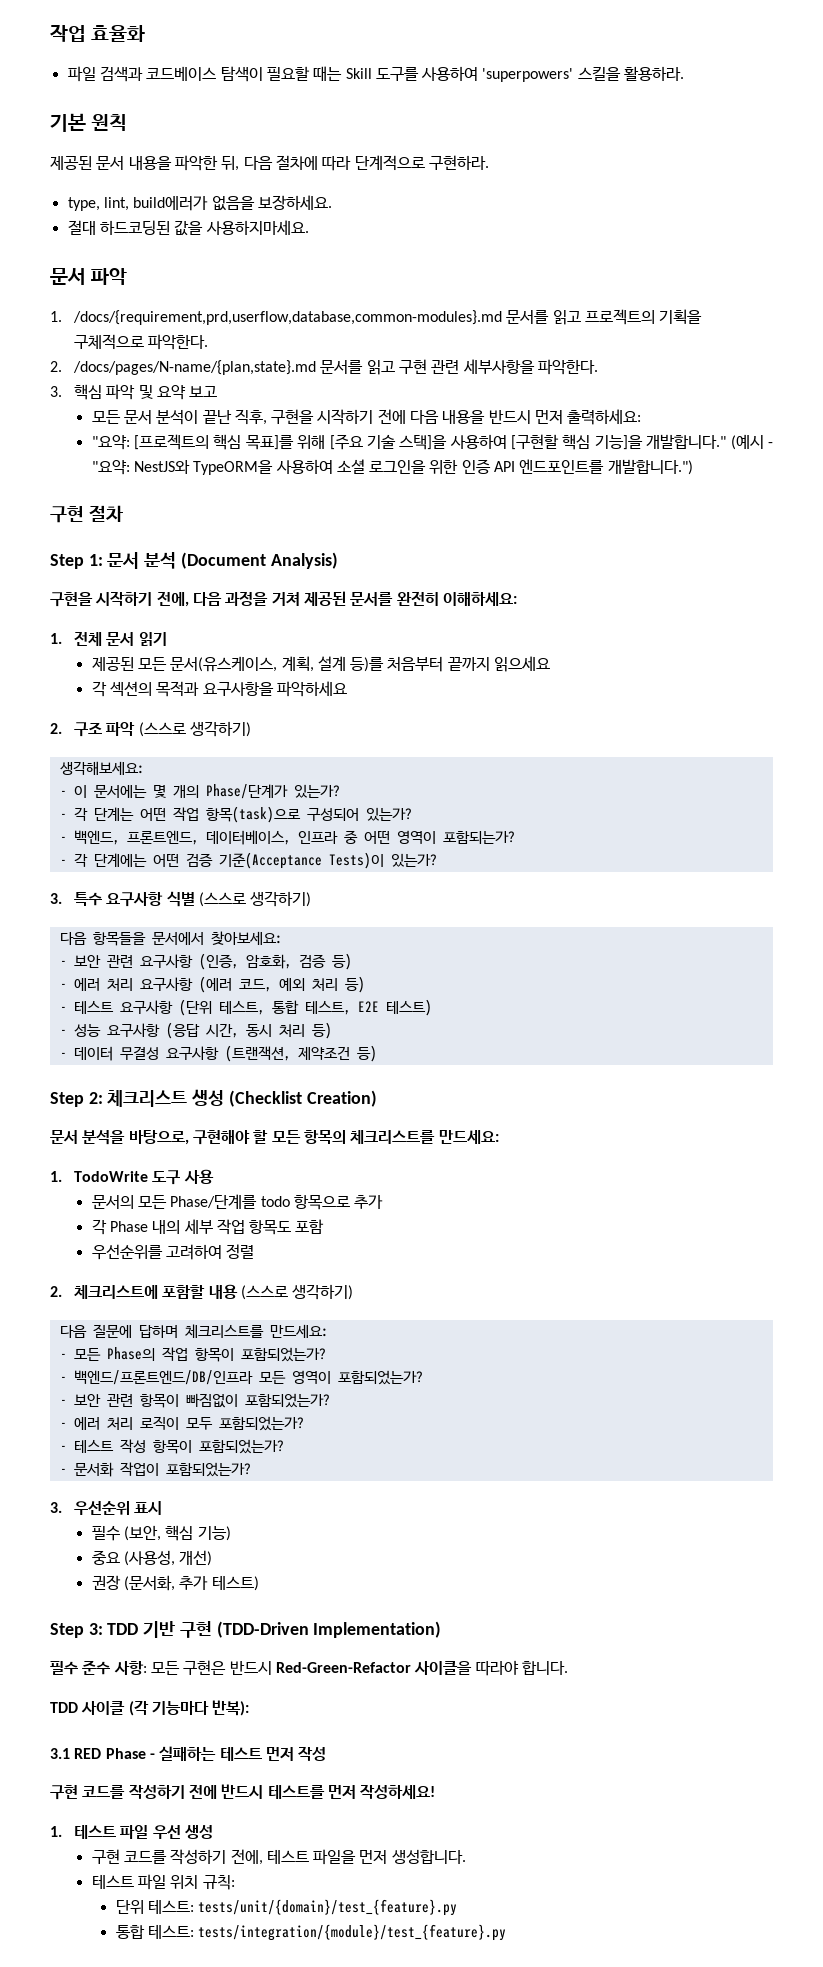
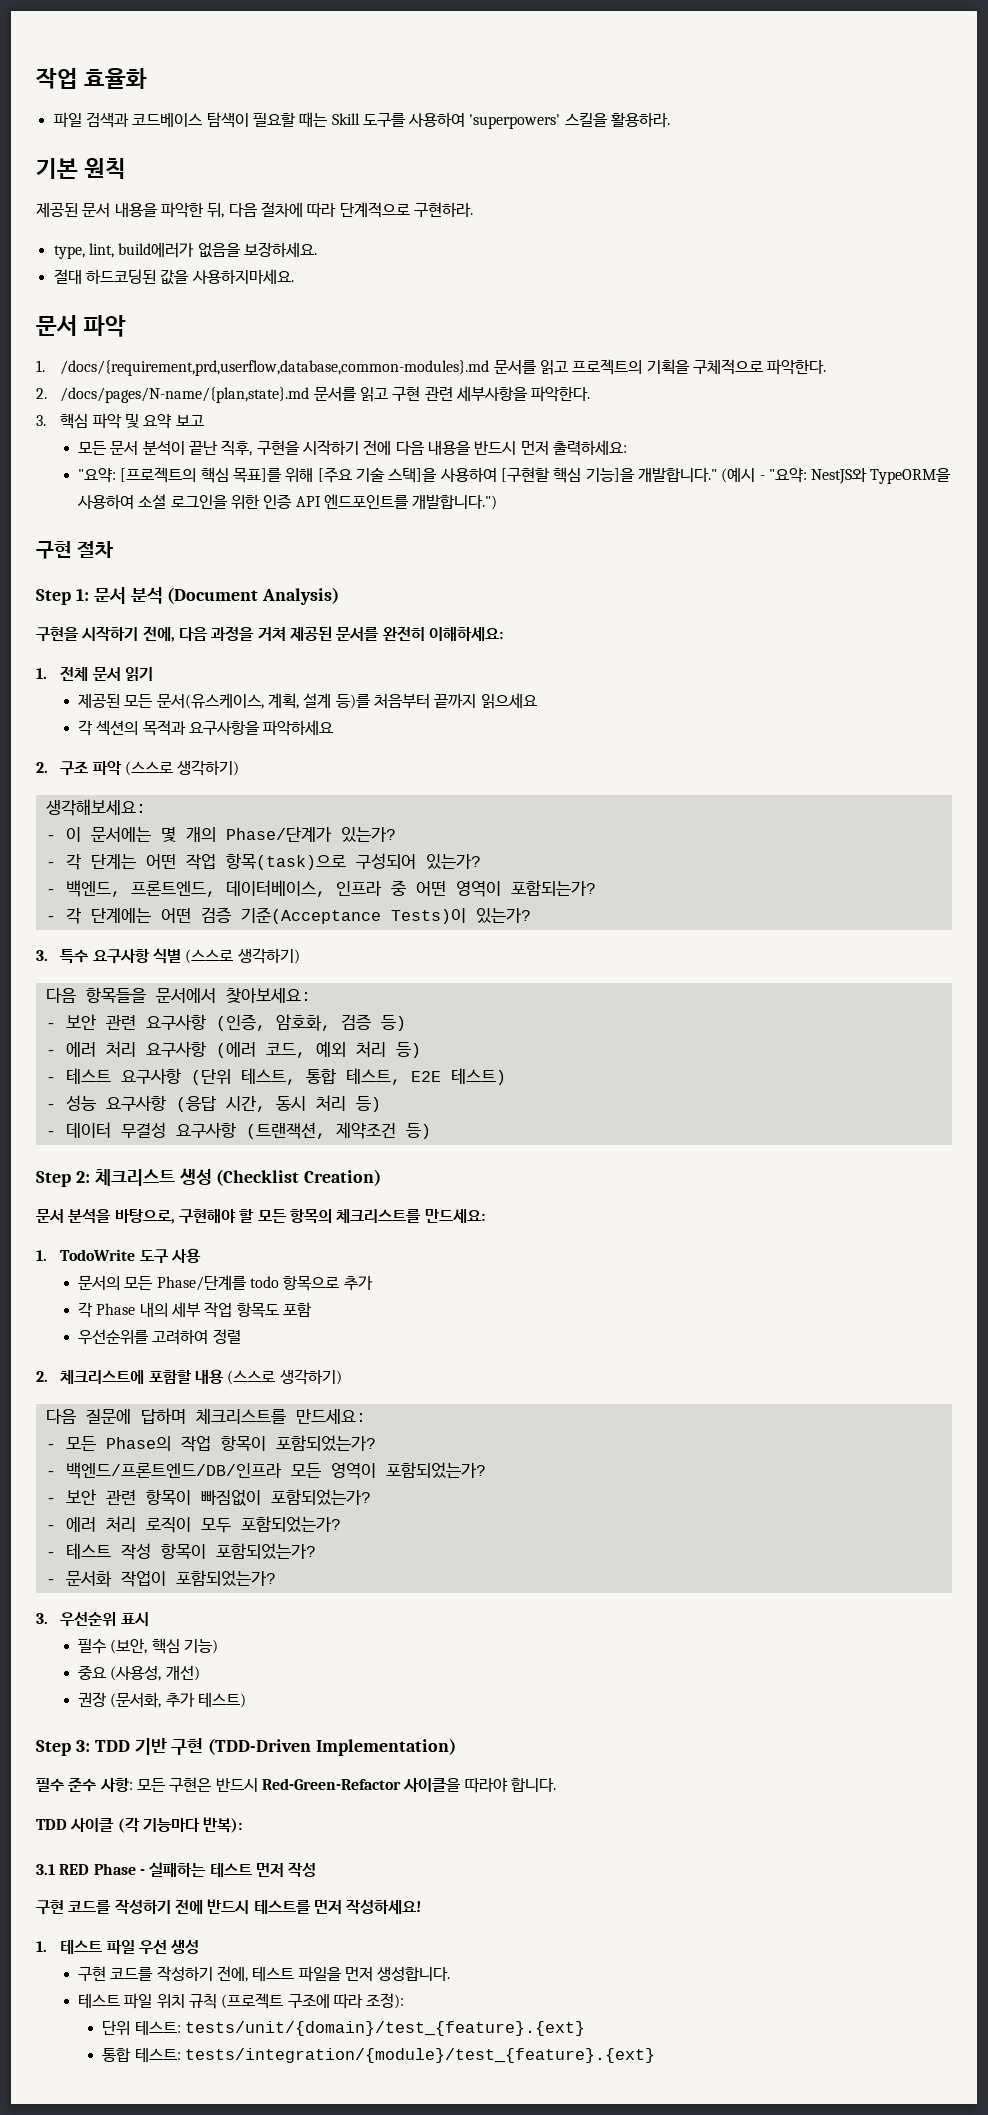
[202,1875,235,1890] 규칙: -> [189,1993,405,2009] 규칙 (프로젝트 구조에 따라 조정):
[198,1899,458,1916] tests/unit/{domain}/test_{feature}.py -> [185,2021,586,2036] tests/unit/{domain}/test_{feature}.{ext}
[198,1924,507,1941] tests/integration/{module}/test_{feature}.py -> [185,2048,656,2063] tests/integration/{module}/test_{feature}.{ext}

